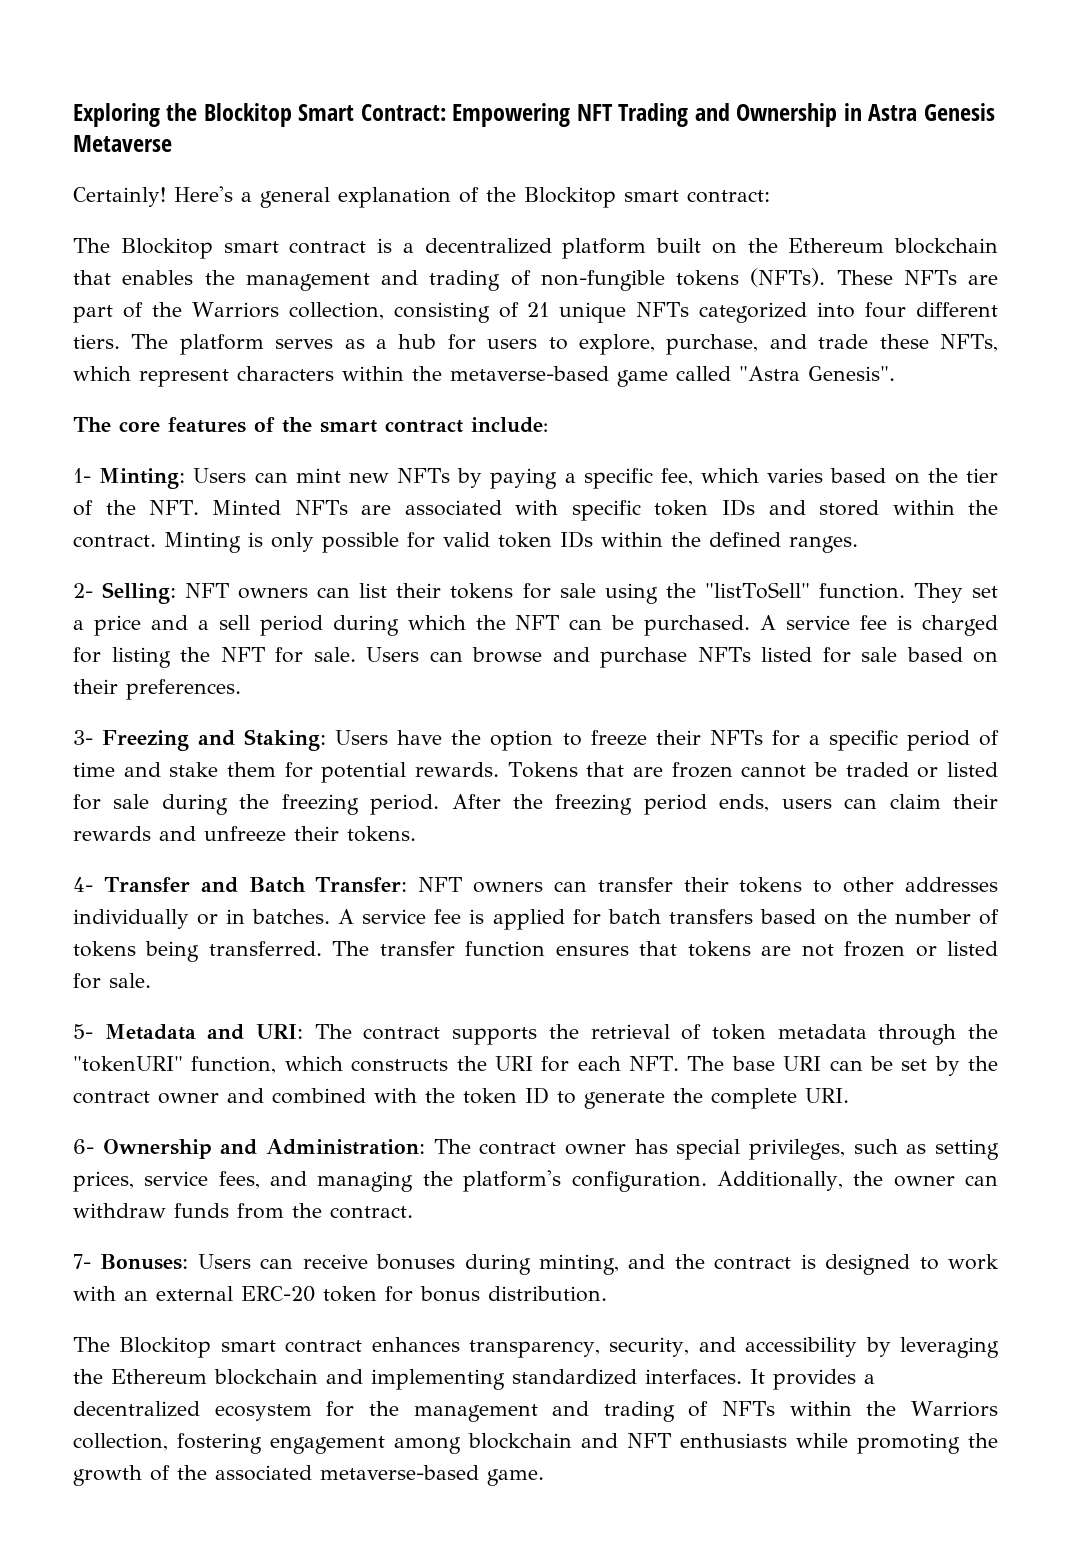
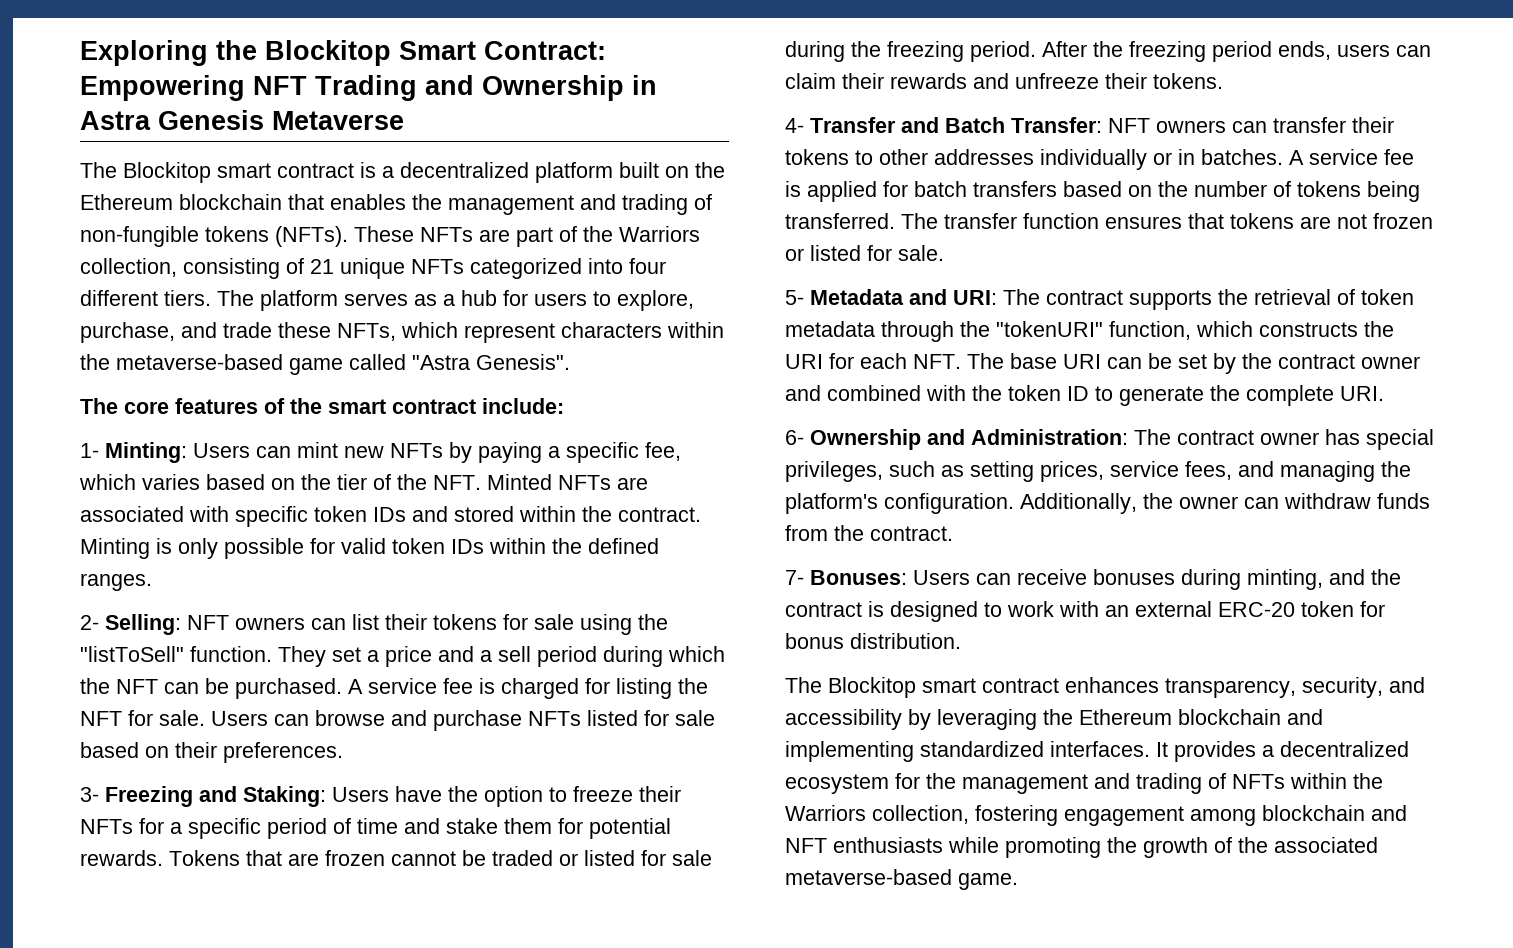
[73,186,770,208] // Certainly! Here's a general explanation of the Blockitop smart contract: -> (404, 120) none

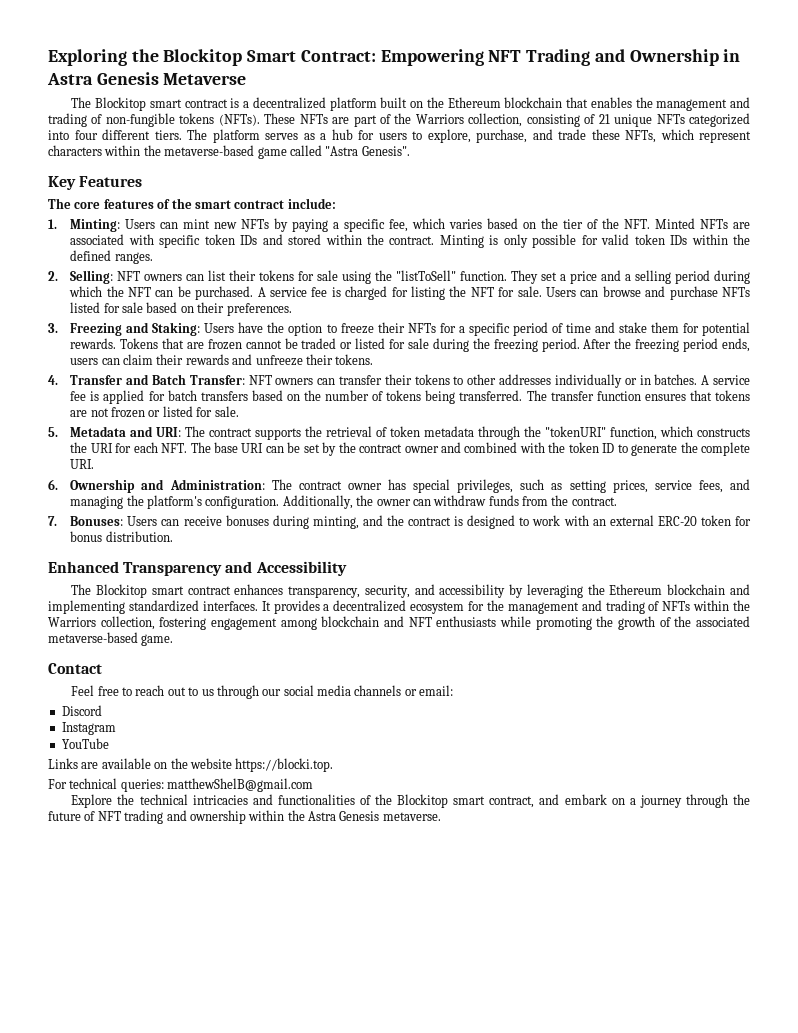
(570, 362) none -> [48,176,143,190] // Key Features
[80,443,99,458] 1- -> [48,219,57,229] 1.
[80,615,99,630] 2- -> [48,271,58,281] 2.
[498,646,531,662] sell -> [635,270,672,284] selling
[80,787,99,802] 3- -> [48,323,58,333] 3.
[785,118,804,133] 4- -> [48,375,58,385] 4.
[785,290,804,305] 5- -> [48,427,58,437] 5.
[785,430,804,445] 6- -> [48,479,58,490] 6.
[785,570,804,585] 7- -> [48,516,57,526] 7.
(961, 641) none -> [48,561,347,576] // Enhanced Transparency and Accessibility
(1018, 881) none -> [48,663,102,674] [71,685,454,699] [61,705,102,716] [61,722,116,735] [61,738,109,749] [48,758,334,772] [48,778,314,792] [71,794,750,808] [48,810,441,824] // Contact // Feel free to reach out to us through our social media channels or email: // Discord // Instagram // YouTube // Links are available on the website https://blocki.top. // For technical queries: matthewShelB@gmail.com // Explore the technical intricacies and functionalities of the Blockitop smart contract, and embark on a journey through the future of NFT trading and ownership within the Astra Genesis metaverse.

